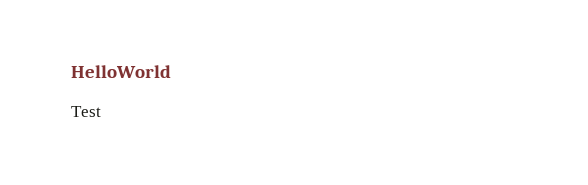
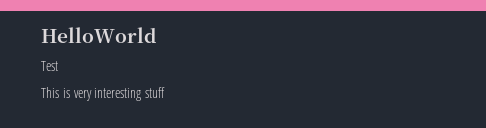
(101, 111) none -> [41,87,166,101] // This is very interesting stuff

